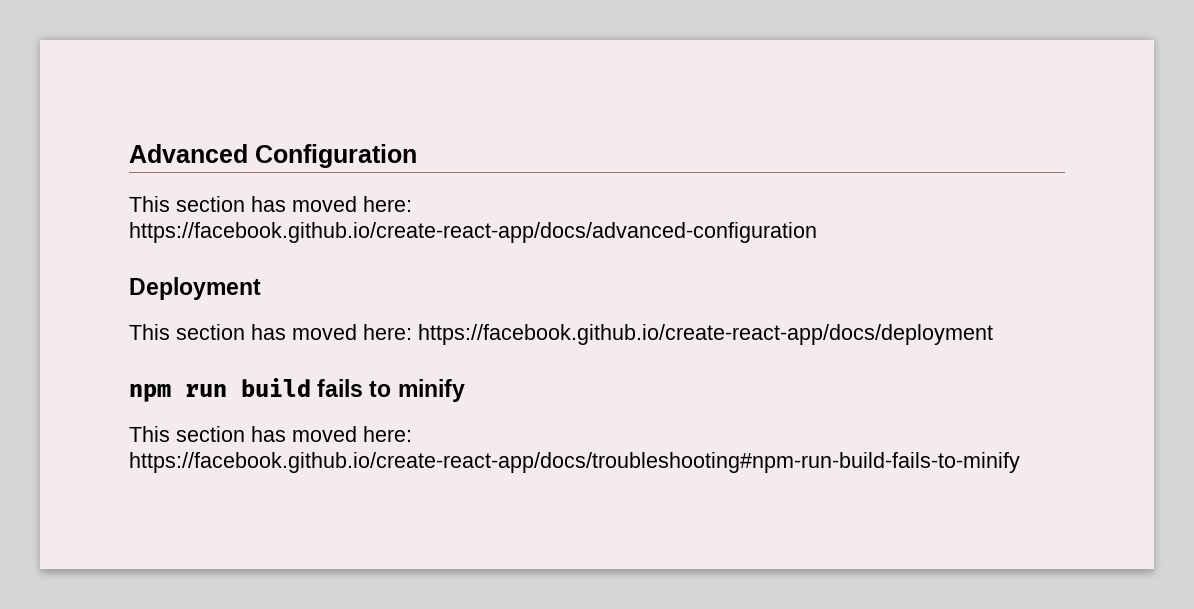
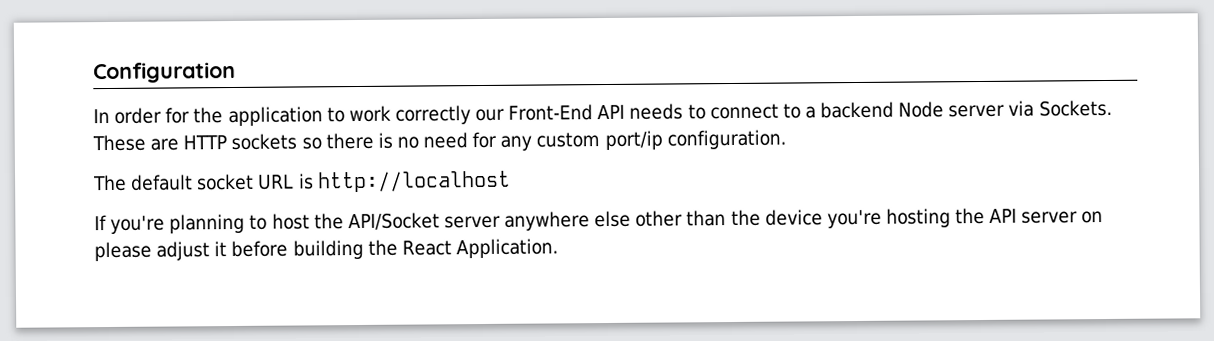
[129,144,248,163] Advanced -> (93, 72) none
[129,196,412,212] [129,222,817,243] [129,277,261,300] [129,324,993,345] [129,378,465,402] [129,426,412,442] [129,452,1020,473] This section has moved here: https://facebook.github.io/create-react-app/docs/advanced-configuration // Deployment // This section has moved here: https://facebook.github.io/create-react-app/docs/deployment // npm run build fails to minify // This section has moved here: https://facebook.github.io/create-react-app/docs/troubleshooting#npm-run-build-fails-to-minify -> [93,99,1112,127] [92,129,786,152] [93,170,511,193] [94,207,1104,234] [94,238,558,262] In order for the application to work correctly our Front-End API needs to connect to a backend Node server via Sockets. These are HTTP sockets so there is no need for any custom port/ip configuration. // The default socket URL is http://localhost // If you're planning to host the API/Socket server anywhere else other than the device you're hosting the API server on please adjust it before building the React Application.

